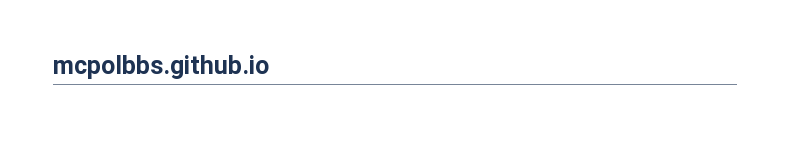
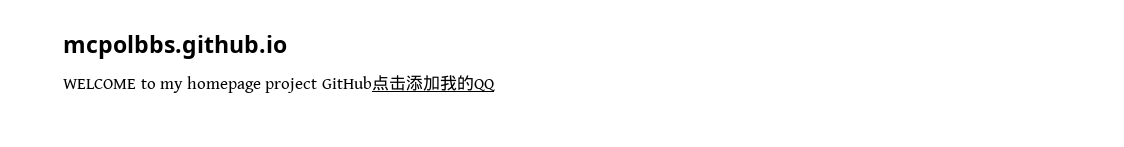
(269, 67) none -> [63,75,496,93] // WELCOME to my homepage project GitHub点击添加我的QQ

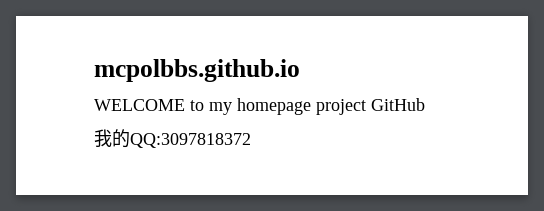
[371,75,496,91] 点击添加我的QQ -> [94,129,251,148] // 我的QQ:3097818372

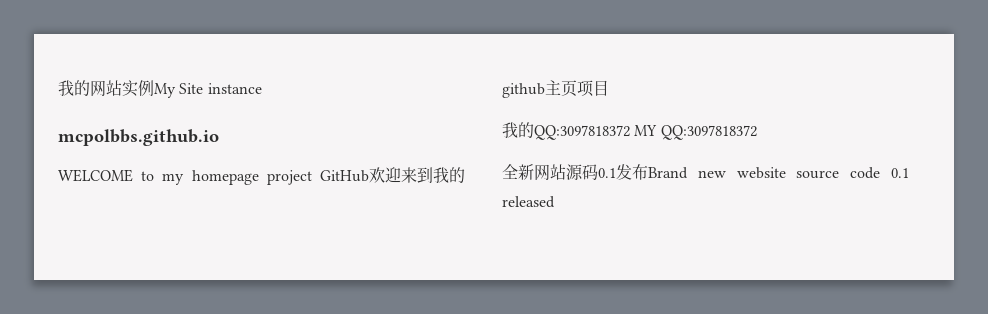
(94, 70) none -> [58,80,262,98] 我的网站实例My Site instance //
[94,129,251,148] // 我的QQ:3097818372 -> [368,167,465,183] [502,80,609,98] [502,122,757,140] [502,164,909,181] [502,196,555,208] 欢迎来到我的github主页项目 // 我的QQ:3097818372 MY QQ:3097818372 // 全新网站源码0.1发布Brand new website source code 0.1 released

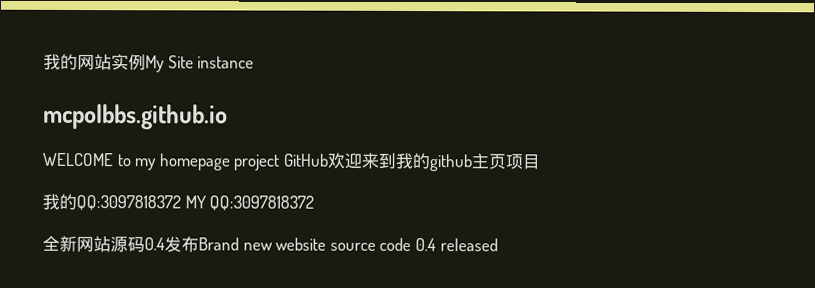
[598,168,616,178] 0.1 -> [144,237,165,251] 0.4
[891,168,909,178] 0.1 -> [414,238,436,252] 0.4

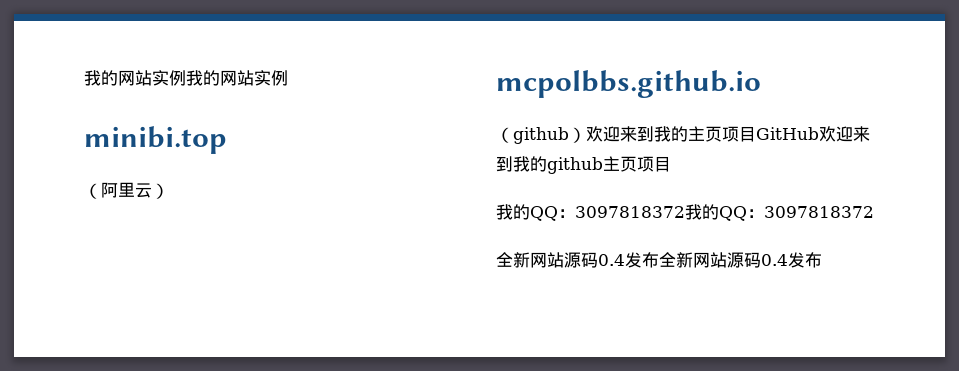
[43,53,255,73] [43,103,228,130] [42,152,280,171] 我的网站实例My Site instance // mcpolbbs.github.io // WELCOME to my homepage project -> [84,70,288,86] [84,126,227,154] [84,182,169,199] [496,70,761,98] [496,126,756,144] 我的网站实例我的网站实例 // minibi.top // （阿里云） // mcpolbbs.github.io // （github）欢迎来到我的主页项目
[76,195,315,211] [42,235,498,253] QQ:3097818372 MY QQ:3097818372 // 全新网站源码0.4发布Brand new website source code 0.4 released -> [530,204,874,221] [496,252,822,268] QQ：3097818372我的QQ：3097818372 // 全新网站源码0.4发布全新网站源码0.4发布

